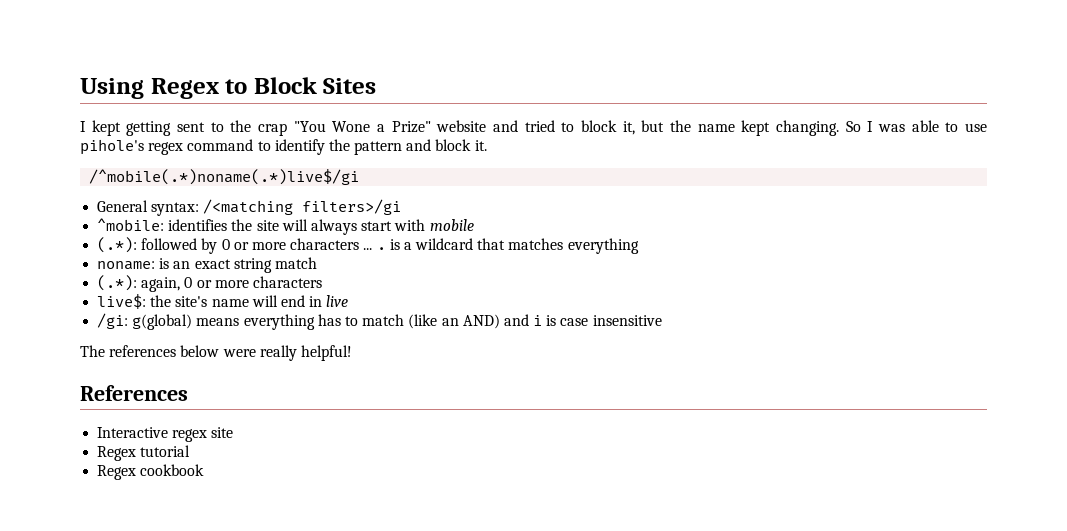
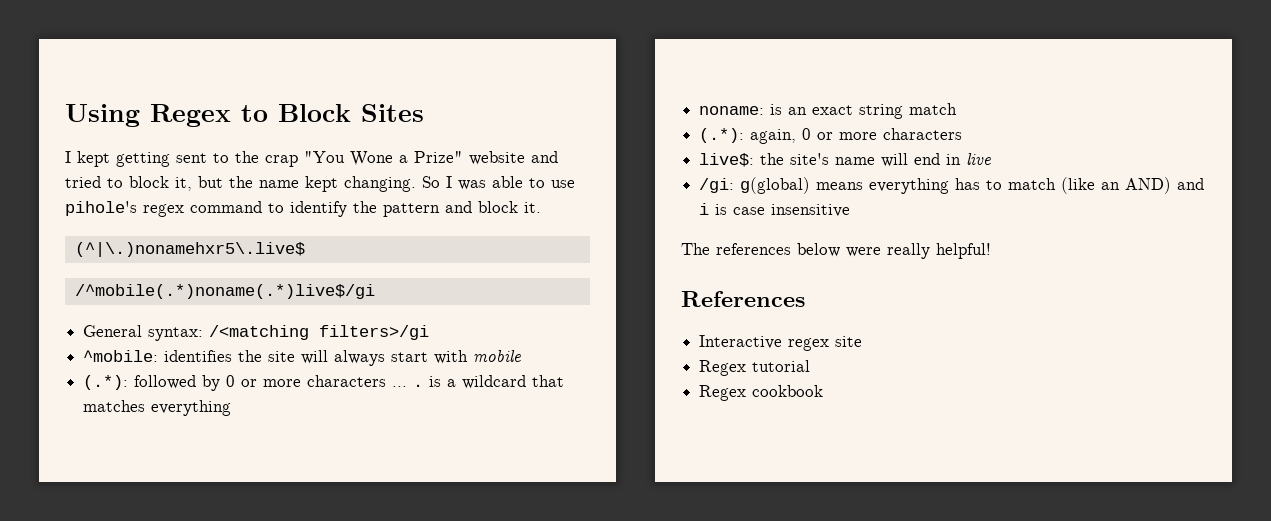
(487, 145) none -> [74,242,305,257] // (^|\.)nonamehxr5\.live$

